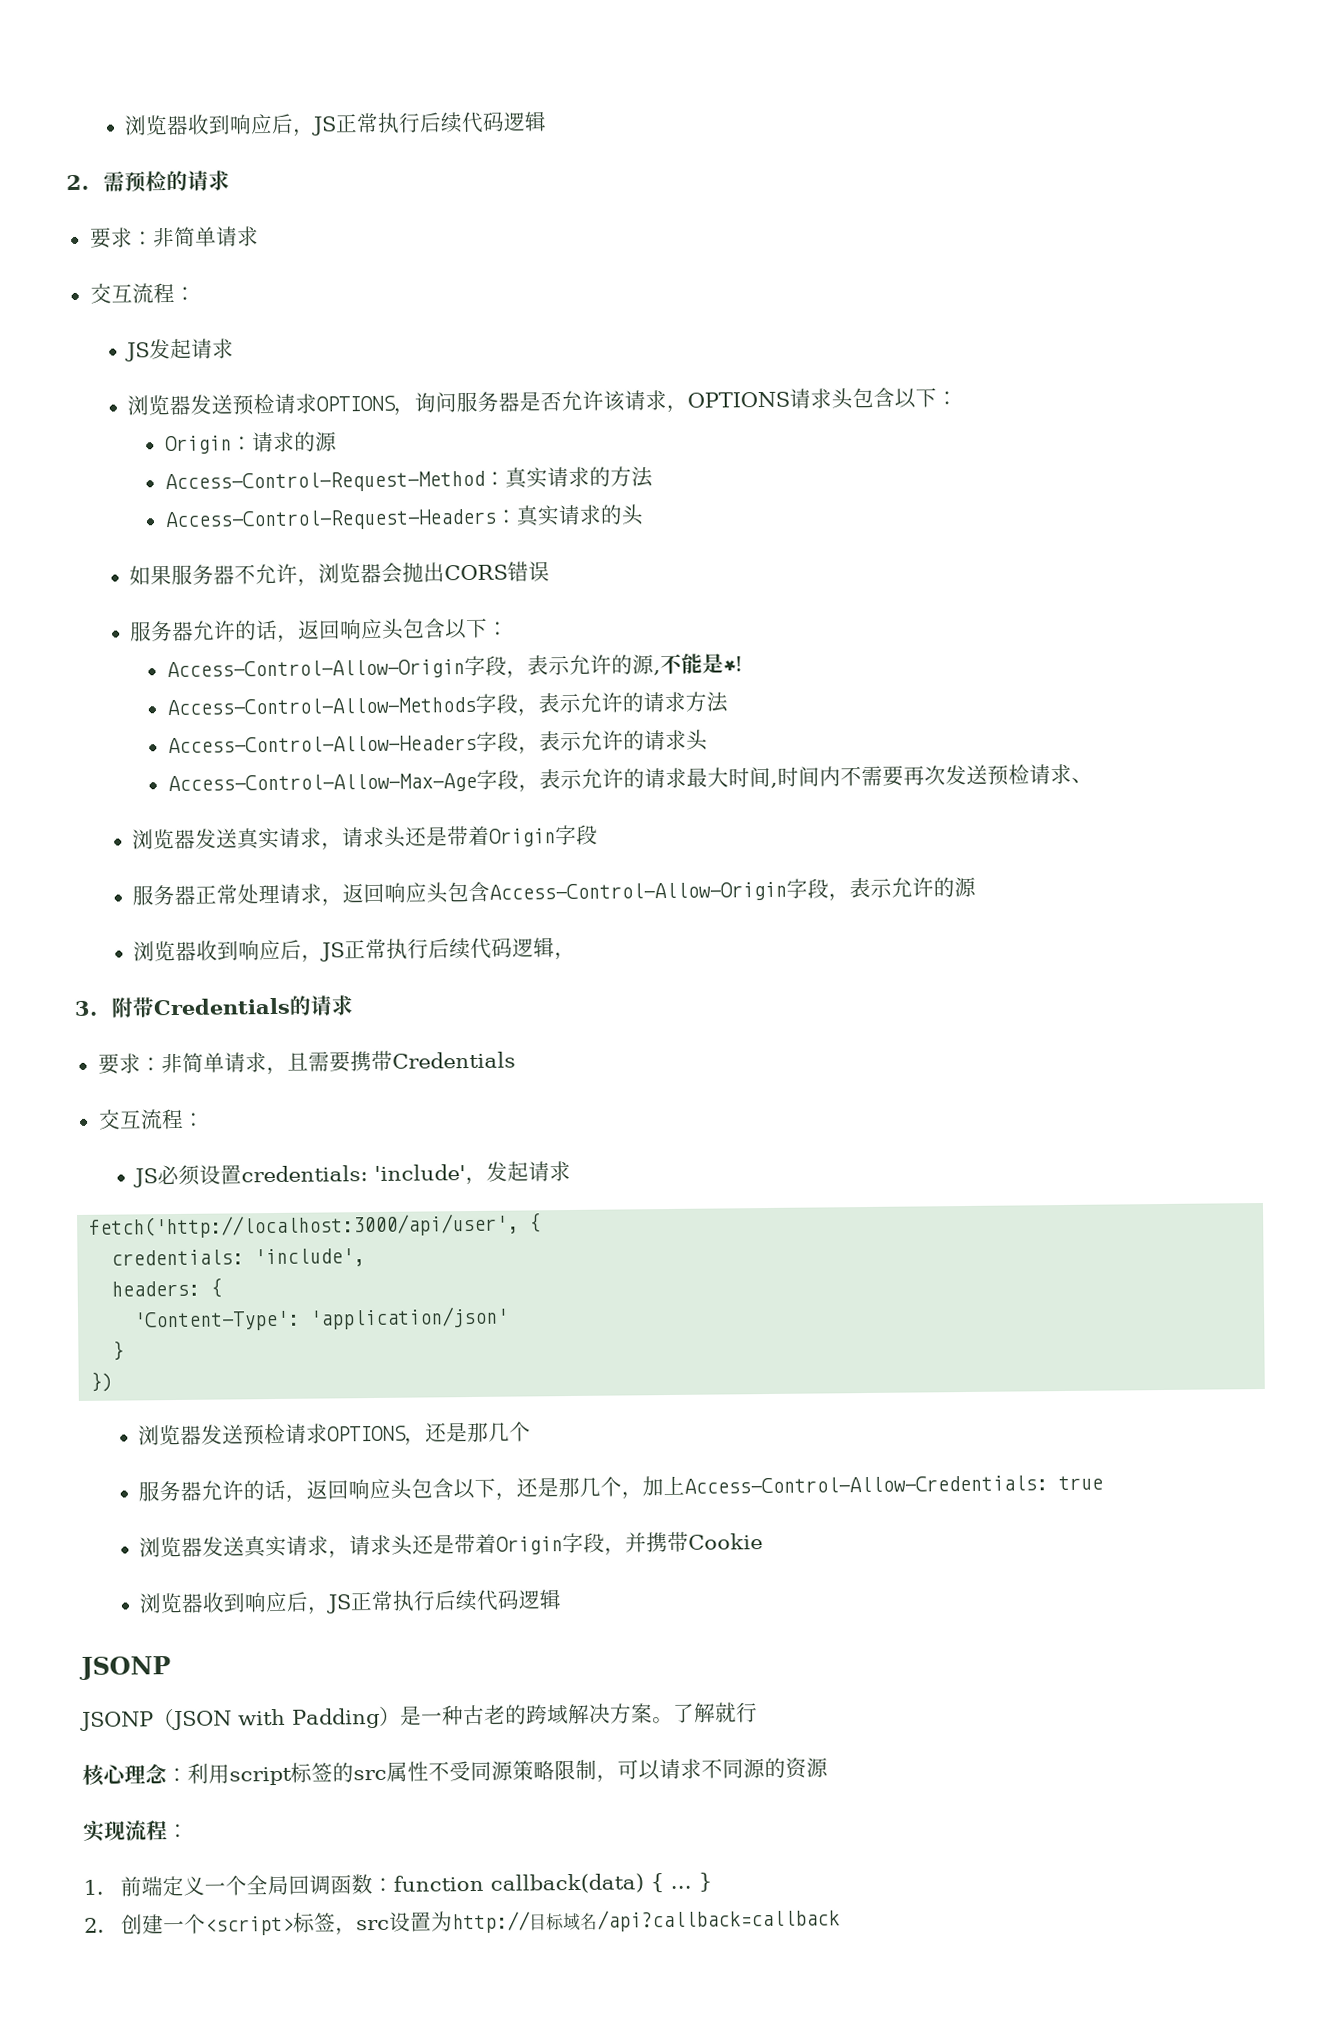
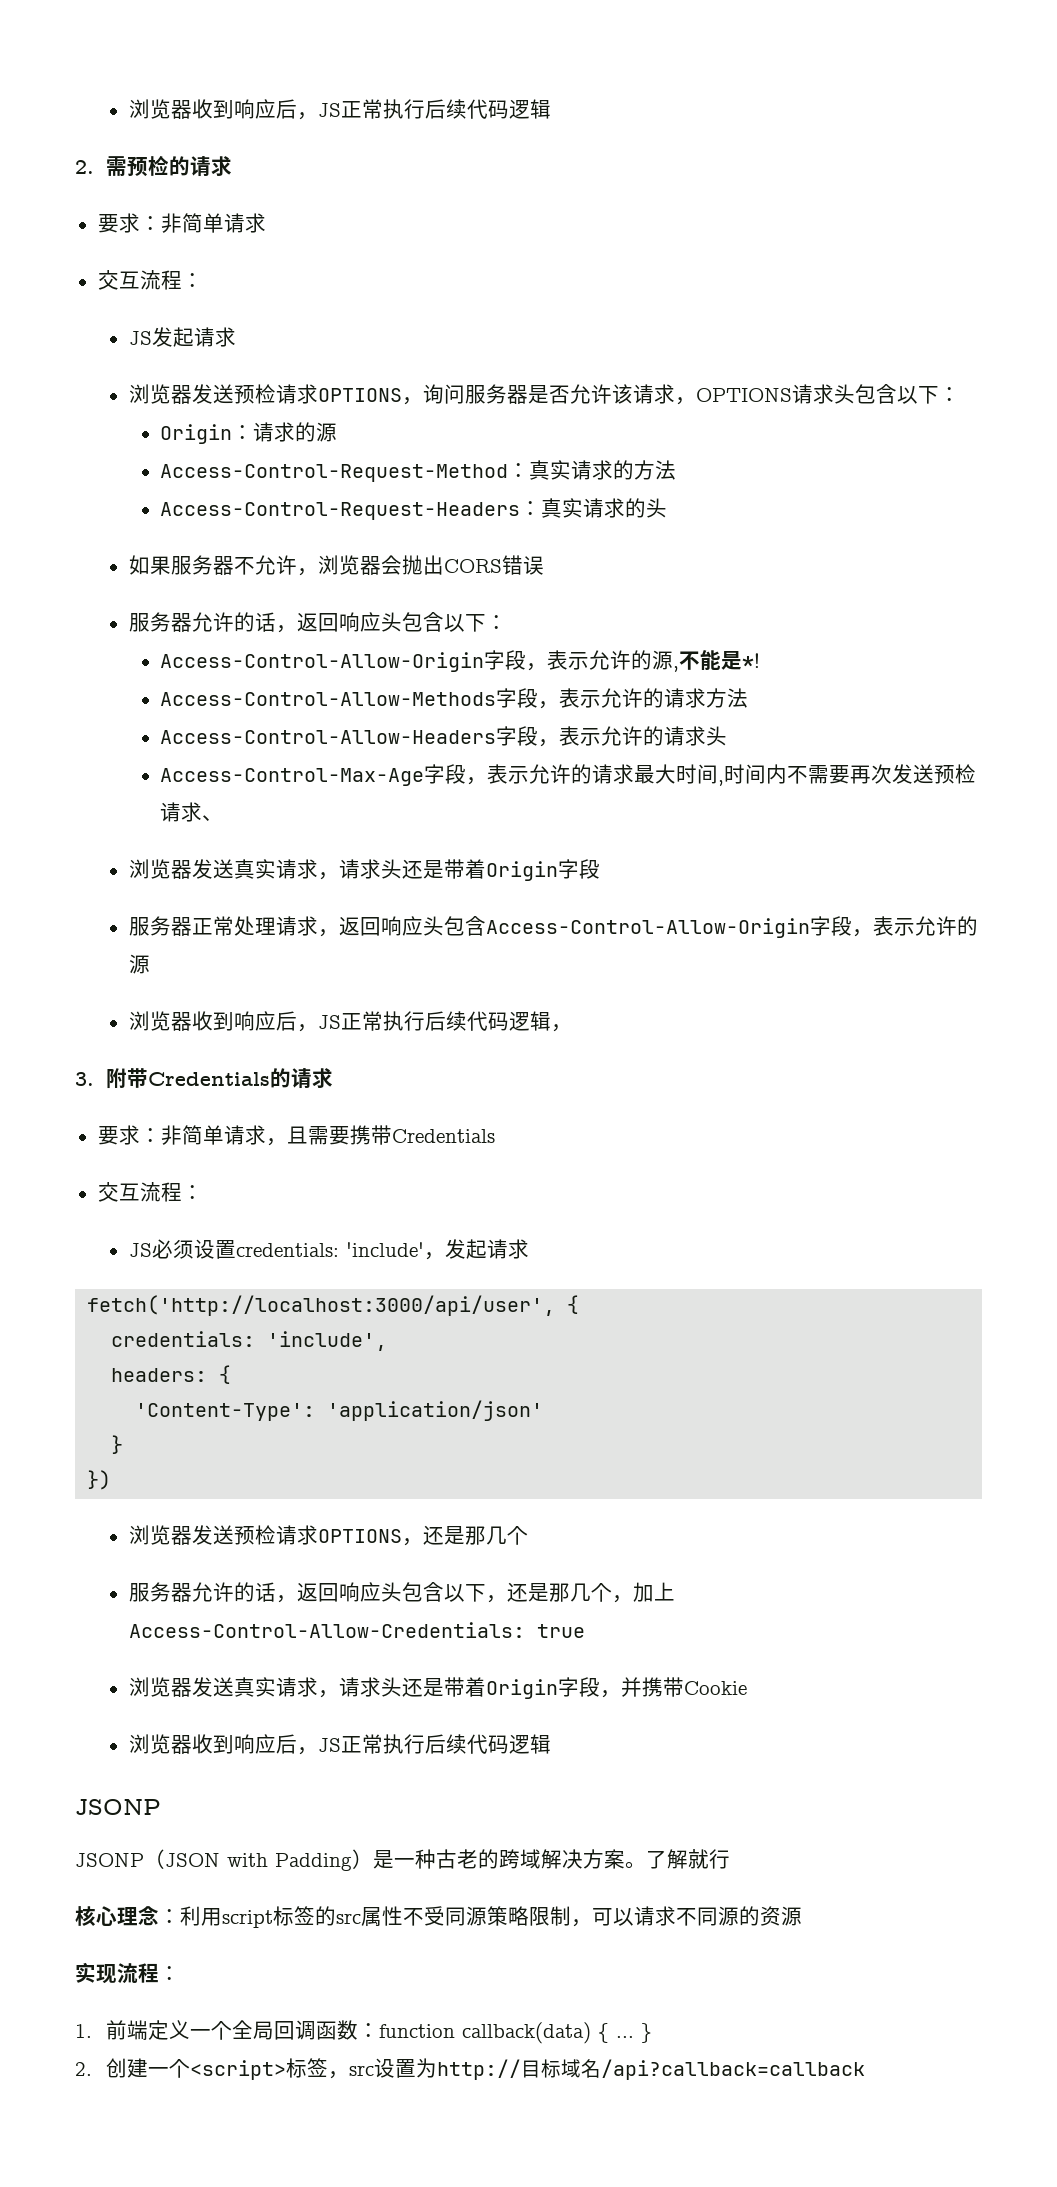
[167,772,477,795] Access-Control-Allow-Max-Age -> [160,768,425,786] Access-Control-Max-Age

